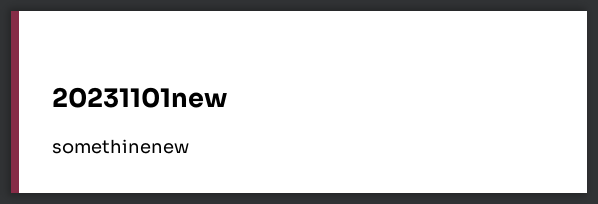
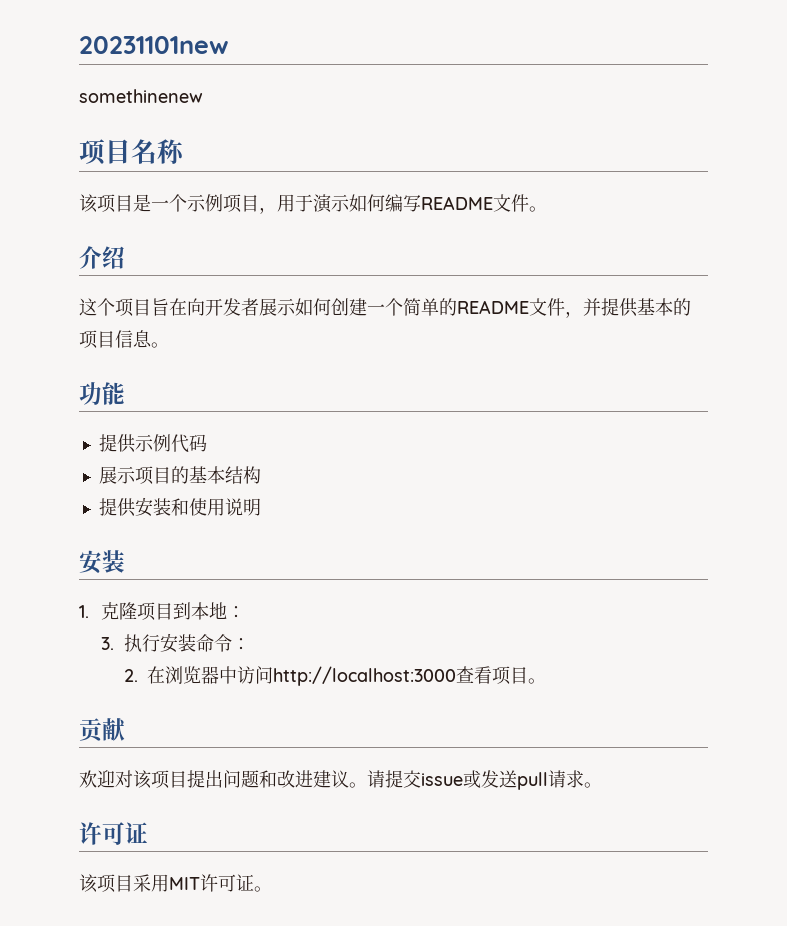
(189, 146) none -> [79,139,185,165] [79,194,547,214] [79,246,125,269] [79,298,691,318] [79,330,169,349] [79,382,125,405] [98,434,207,453] [98,466,261,485] [98,497,261,517] [79,550,125,574] [79,602,246,621] [101,633,250,653] [123,666,546,686] [79,718,126,743] [79,770,602,790] [79,822,148,845] [79,874,272,893] // 项目名称 // 该项目是一个示例项目，用于演示如何编写README文件。 // 介绍 // 这个项目旨在向开发者展示如何创建一个简单的README文件，并提供基本的项目信息。 // 功能 // 提供示例代码 // 展示项目的基本结构 // 提供安装和使用说明 // 安装 // 1.克隆项目到本地： // 3.执行安装命令： // 2.在浏览器中访问http://localhost:3000查看项目。 // 贡献 // 欢迎对该项目提出问题和改进建议。请提交issue或发送pull请求。 // 许可证 // 该项目采用MIT许可证。

